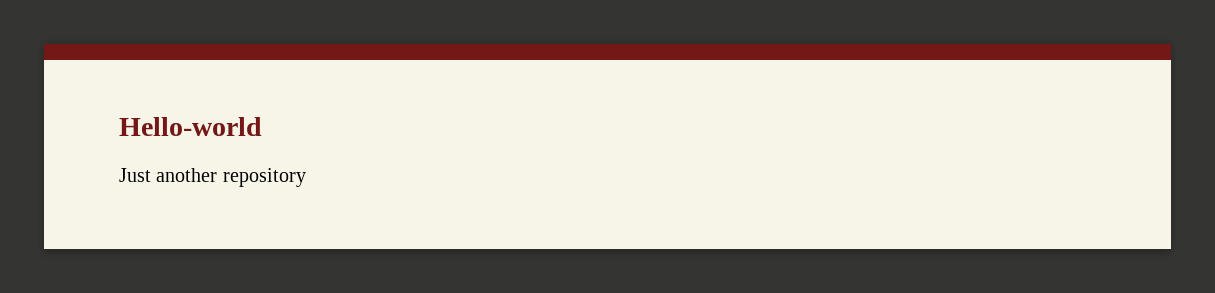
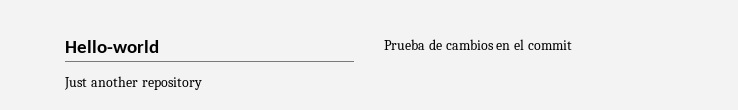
(306, 177) none -> [384,39,572,50] // Prueba de cambios en el commit

